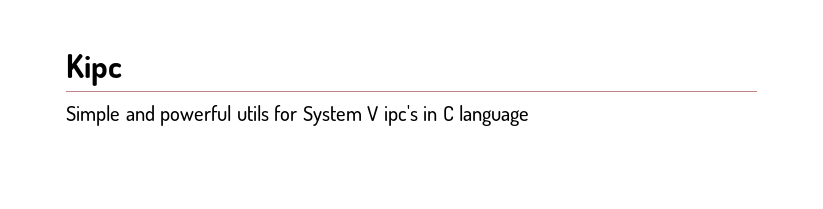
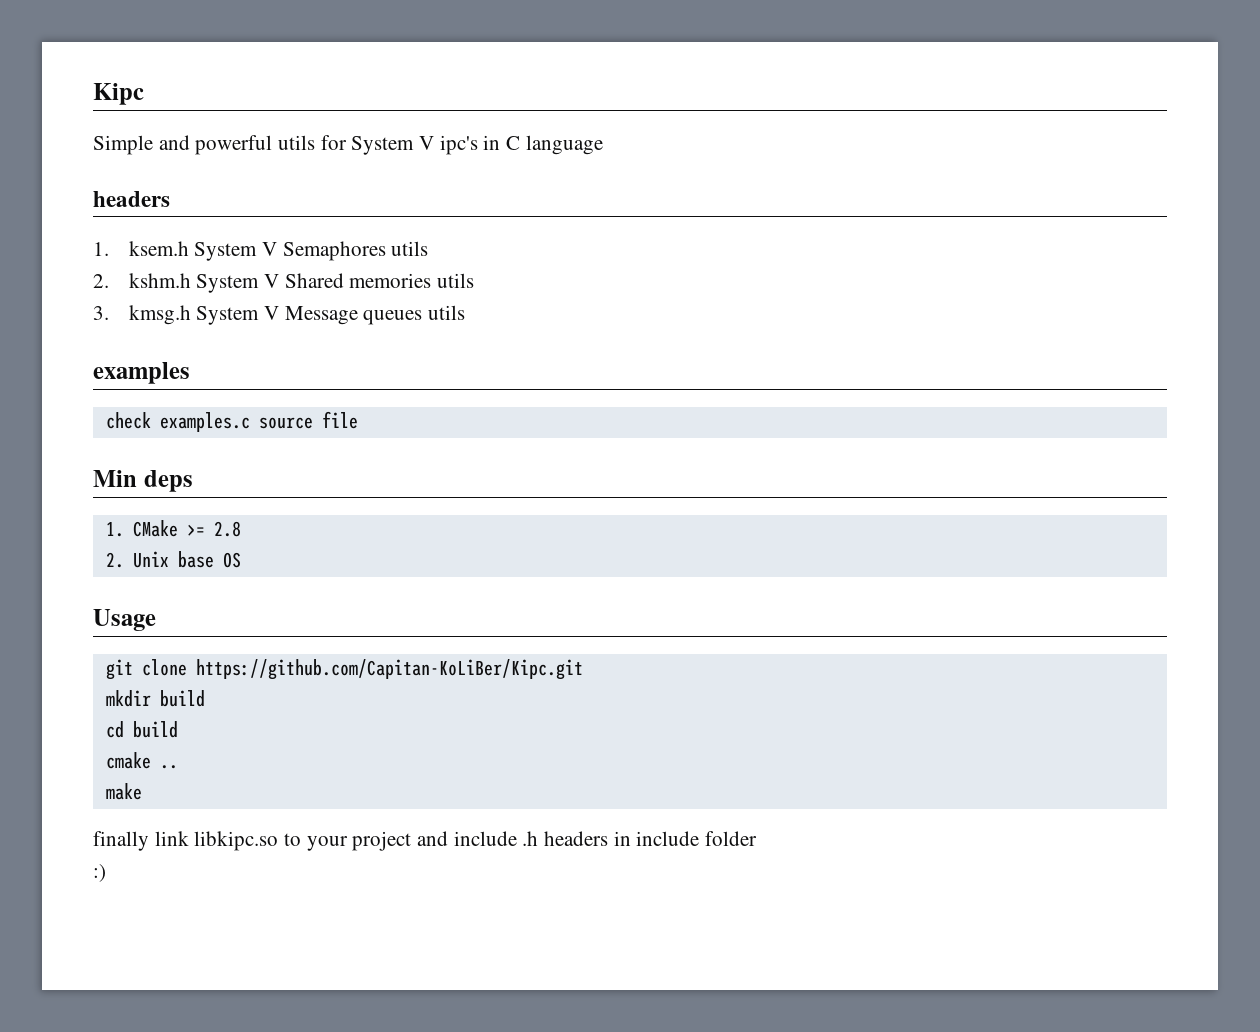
(530, 115) none -> [93,191,170,207] [93,241,429,261] [93,273,475,293] [93,305,466,325] [93,362,190,384] [105,411,358,432] [93,470,193,492] [105,520,241,537] [105,551,241,568] [93,609,156,631] [105,659,583,680] [105,690,205,707] [105,721,178,738] [105,752,178,769] [105,783,142,800] [93,831,758,851] [93,864,106,882] // headers // 1. ksem.h System V Semaphores utils // 2. kshm.h System V Shared memories utils // 3. kmsg.h System V Message queues utils // examples // check examples.c source file // Min deps // 1. CMake >= 2.8 // 2. Unix base OS // Usage // git clone https://github.com/Capitan-KoLiBer/Kipc.git // mkdir build // cd build // cmake .. // make // finally link libkipc.so to your project and include .h headers in include folder // :)

